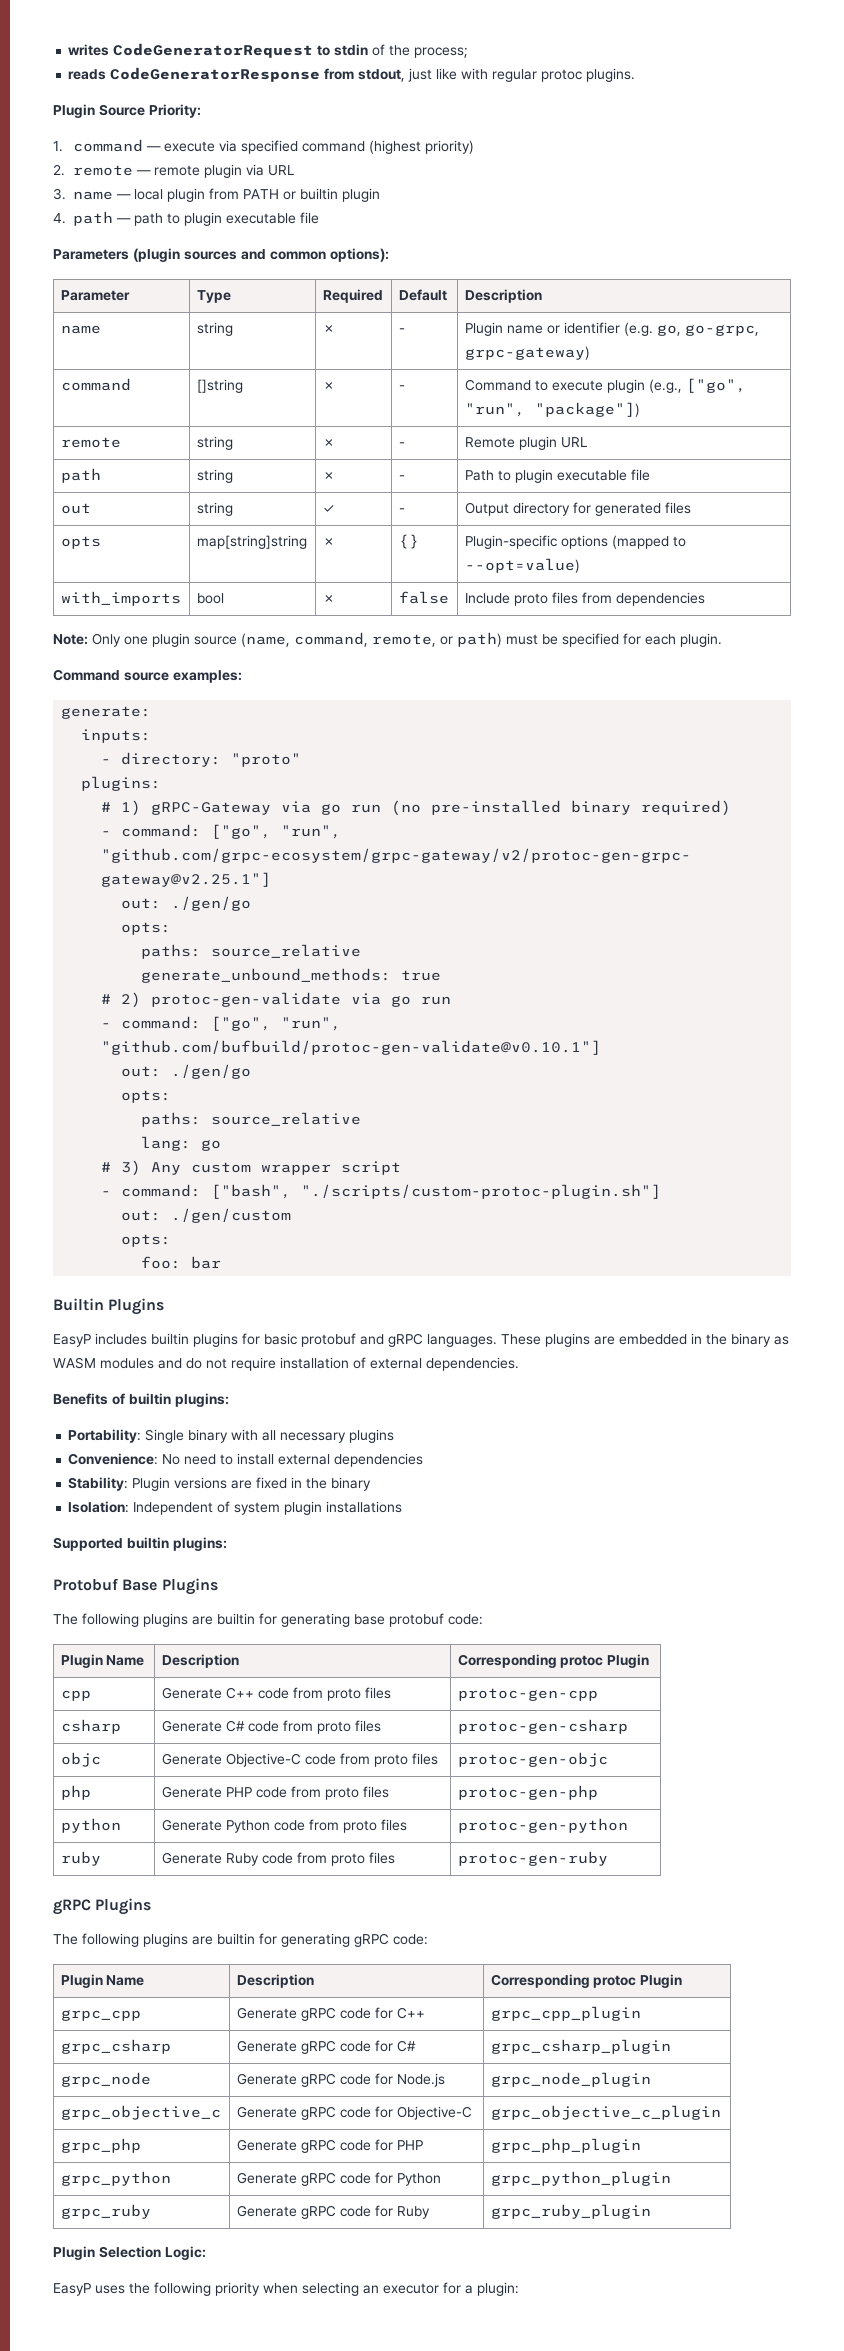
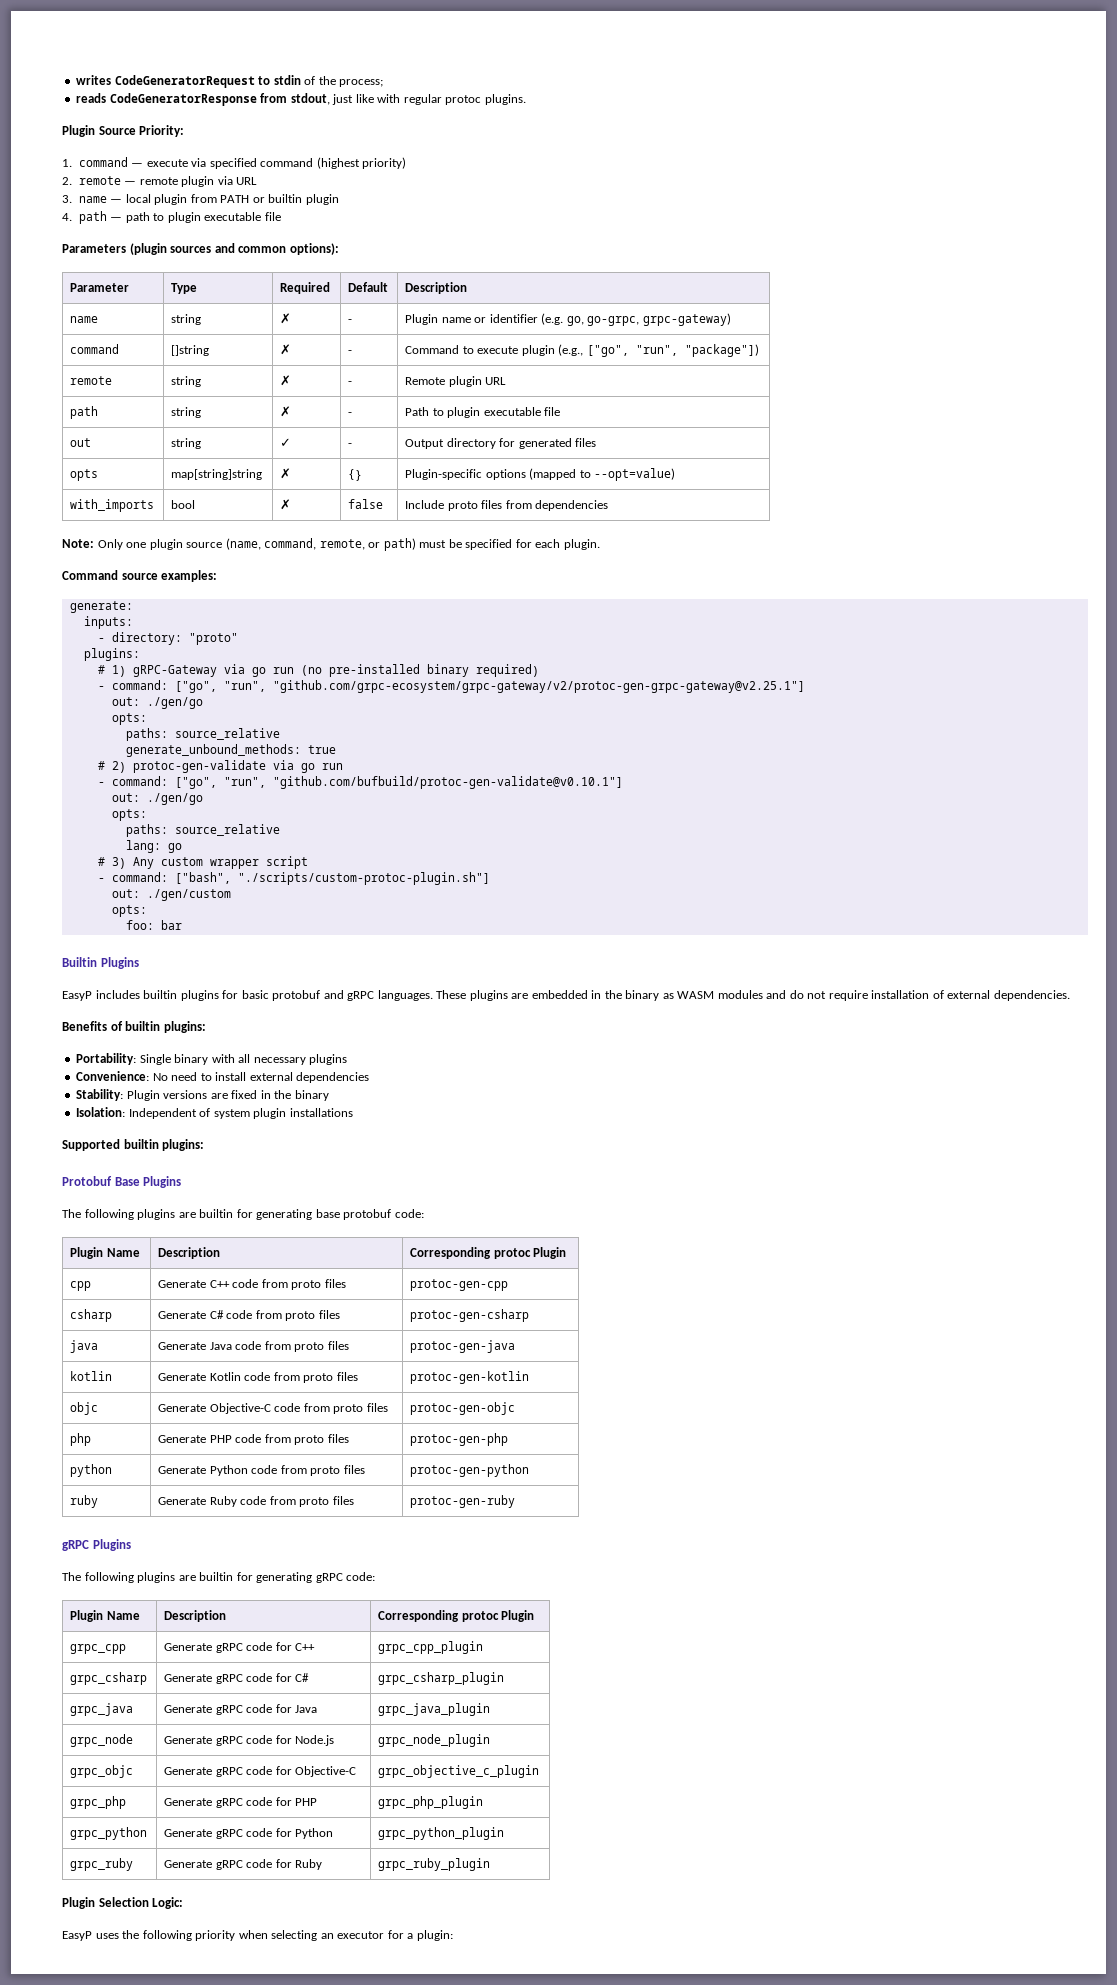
(628, 1726) none -> [70,1340,99,1353] [158,1341,349,1352] [410,1340,516,1353] [70,1371,113,1381] [158,1372,358,1383] [410,1371,530,1384] // java | Generate Java code from proto files | protoc-gen-java // kotlin | Generate Kotlin code from proto files | protoc-gen-kotlin
(671, 2046) none -> [70,1703,134,1716] [164,1704,318,1715] [378,1703,491,1716] // grpc_java | Generate gRPC code for Java | grpc_java_plugin
[60,2105,221,2120] grpc_objective_c -> [70,1765,134,1778] grpc_objc

